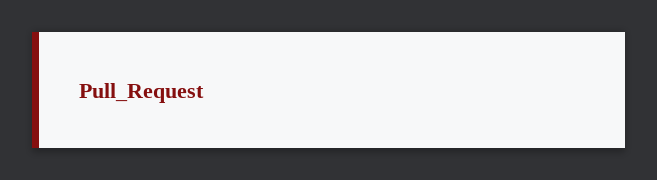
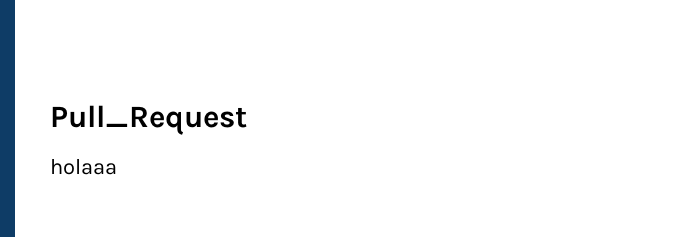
(204, 93) none -> [50,159,117,175] // holaaa

